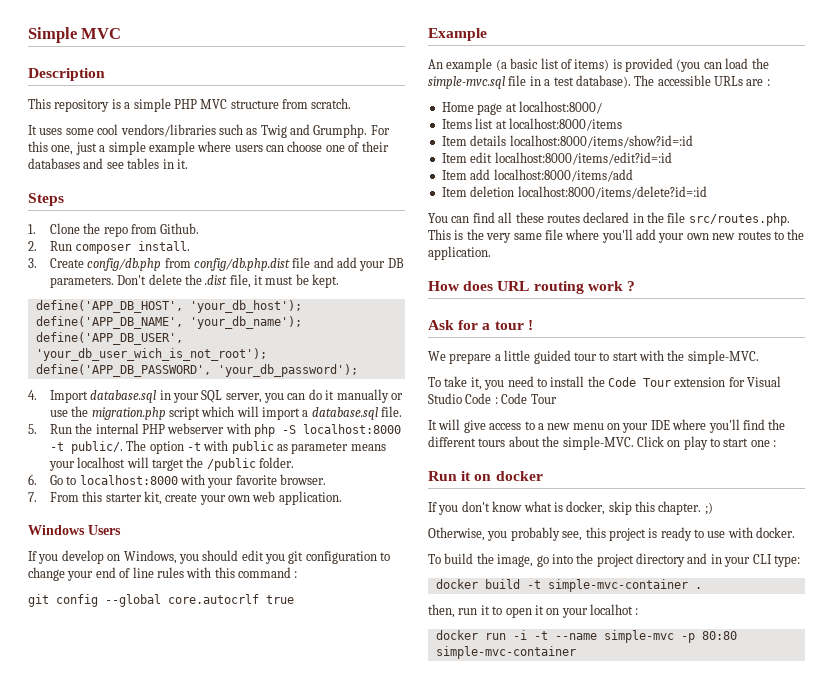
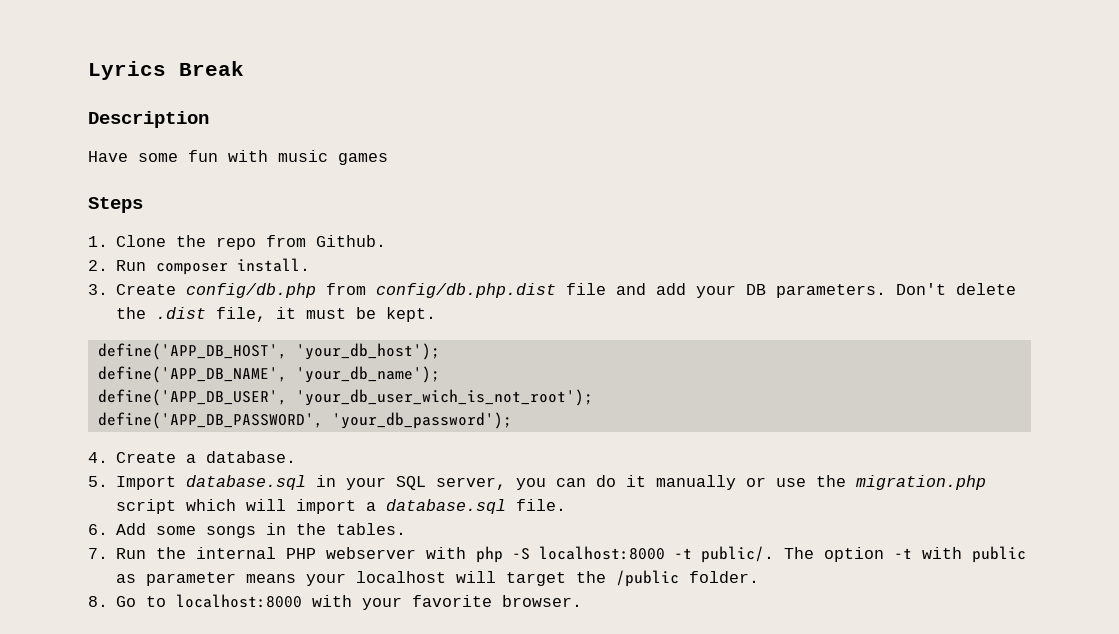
[28,27,122,43] Simple MVC -> [88,61,244,80] Lyrics Break
[28,98,352,112] [28,124,390,138] [28,141,389,155] [28,158,188,169] This repository is a simple PHP MVC structure from scratch. // It uses some cool vendors/libraries such as Twig and Grumphp. For this one, just a simple example where users can choose one of their databases and see tables in it. -> [88,150,388,165] Have some fun with music games
(37, 395) none -> [116,451,297,463] [88,476,108,487] Create a database. // 5.
[28,424,37,434] 5. -> [88,523,407,538] [88,548,108,559] 6. Add some songs in the tables. // 7.
[28,474,37,485] 6. -> [88,596,108,607] 8.
[28,491,342,505] [28,525,121,535] [28,550,391,564] [28,567,298,581] [28,594,294,607] [428,28,487,41] [428,58,769,72] [428,75,770,89] [441,101,602,115] [441,118,622,131] [441,135,693,148] [441,152,672,165] [441,169,633,182] [441,186,707,199] [428,212,790,226] [428,229,805,243] [428,246,491,260] [428,281,635,294] [428,320,533,330] [428,350,759,364] [428,376,782,390] [428,393,557,404] [428,419,786,433] [428,436,777,450] [428,471,543,481] [428,501,713,515] [428,527,796,541] [428,553,800,567] [435,579,702,592] [428,604,639,618] [435,630,737,643] [435,646,576,659] // 7. From this starter kit, create your own web application. // Windows Users // If you develop on Windows, you should edit you git configuration to change your end of line rules with this command : // git config --global core.autocrlf true // Example // An example (a basic list of items) is provided (you can load the simple-mvc.sql file in a test database). The accessible URLs are : // Home page at localhost:8000/ // Items list at localhost:8000/items // Item details localhost:8000/items/show?id=:id // Item edit localhost:8000/items/edit?id=:id // Item add localhost:8000/items/add // Item deletion localhost:8000/items/delete?id=:id // You can find all these routes declared in the file src/routes.php. This is the very same file where you'll add your own new routes to the application. // How does URL routing work ? // Ask for a tour ! // We prepare a little guided tour to start with the simple-MVC. // To take it, you need to install the Code Tour extension for Visual Studio Code : Code Tour // It will give access to a new menu on your IDE where you'll find the different tours about the simple-MVC. Click on play to start one : // Run it on docker // If you don't know what is docker, skip this chapter. ;) // Otherwise, you probably see, this project is ready to use with docker. // To build the image, go into the project directory and in your CLI type: // docker build -t simple-mvc-container . // then, run it to open it on your localhot : // docker run -i -t --name simple-mvc -p 80:80 simple-mvc-container -> (583, 601) none

